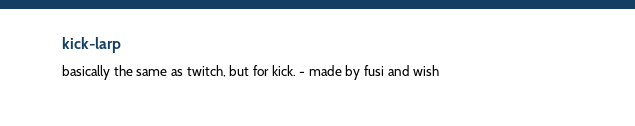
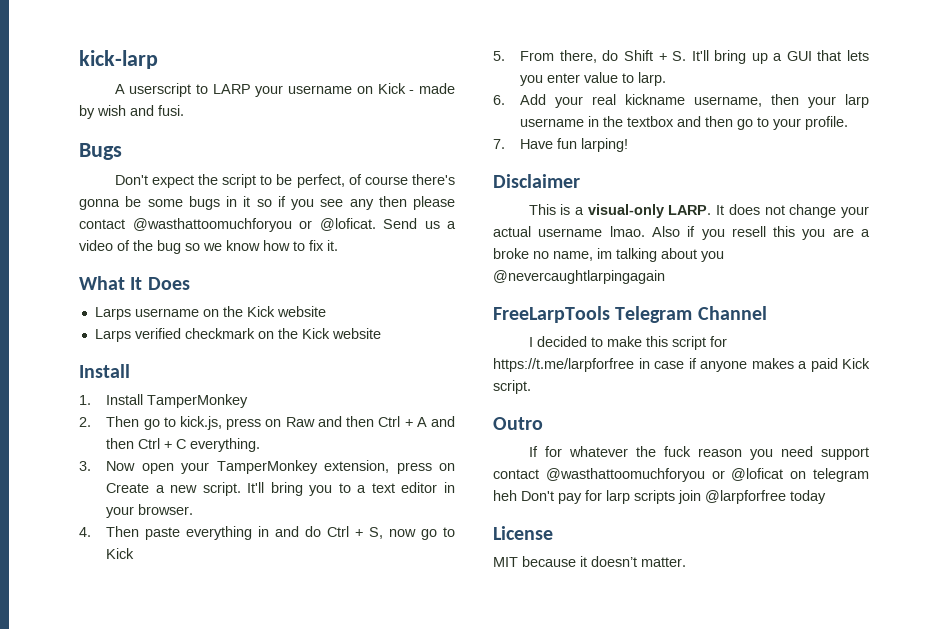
[62,65,440,80] basically the same as twitch, but for kick. - made by fusi and wish -> [114,83,456,97] [79,105,184,119] [79,143,122,160] [114,174,455,188] [79,196,455,210] [79,218,456,232] [79,240,338,254] [79,276,190,290] [94,306,326,320] [94,328,381,342] [79,364,130,378] [79,394,249,408] [79,416,456,430] [106,438,261,452] [79,460,456,474] [106,482,456,496] [106,504,194,518] [79,526,456,540] [106,548,135,559] [493,50,869,64] [520,72,667,86] [493,94,870,108] [520,116,849,130] [493,138,629,152] [493,174,580,188] [528,204,869,218] [493,226,871,240] [493,248,724,262] [493,270,665,284] [493,306,767,323] [528,336,727,350] [493,358,870,372] [493,380,531,394] [493,417,543,430] [528,446,869,460] [493,468,869,482] [493,490,826,504] [493,526,553,540] [493,556,686,567] A userscript to LARP your username on Kick - made by wish and fusi. // Bugs // Don't expect the script to be perfect, of course there's gonna be some bugs in it so if you see any then please contact @wasthattoomuchforyou or @loficat. Send us a video of the bug so we know how to fix it. // What It Does // Larps username on the Kick website // Larps verified checkmark on the Kick website // Install // 1. Install TamperMonkey // 2. Then go to kick.js, press on Raw and then Ctrl + A and then Ctrl + C everything. // 3. Now open your TamperMonkey extension, press on Create a new script. It'll bring you to a text editor in your browser. // 4. Then paste everything in and do Ctrl + S, now go to Kick // 5. From there, do Shift + S. It'll bring up a GUI that lets you enter value to larp. // 6. Add your real kickname username, then your larp username in the textbox and then go to your profile. // 7. Have fun larping! // Disclaimer // This is a visual-only LARP. It does not change your actual username lmao. Also if you resell this you are a broke no name, im talking about you @nevercaughtlarpingagain // FreeLarpTools Telegram Channel // I decided to make this script for https://t.me/larpforfree in case if anyone makes a paid Kick script. // Outro // If for whatever the fuck reason you need support contact @wasthattoomuchforyou or @loficat on telegram heh Don't pay for larp scripts join @larpforfree today // License // MIT because it doesn’t matter.

